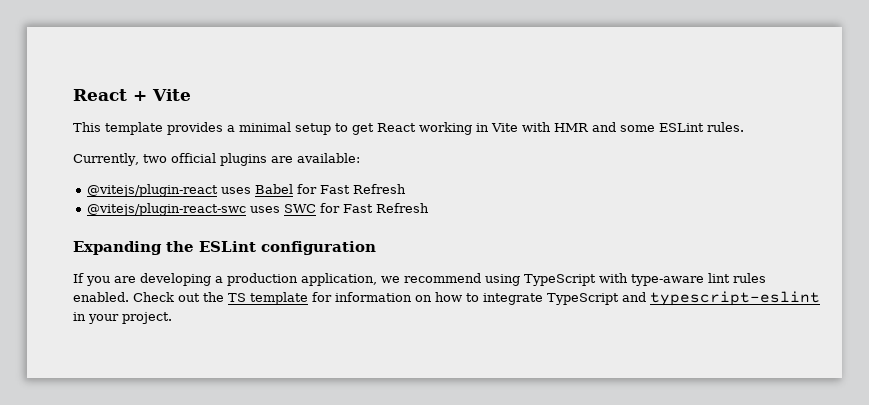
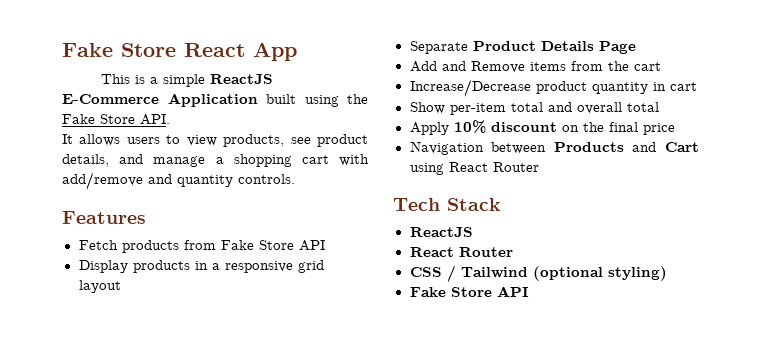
[73,89,191,101] [73,122,744,135] [73,153,360,166] [87,184,407,197] [87,203,430,216] [73,241,376,255] [73,273,766,286] [73,291,820,306] [73,312,172,324] React + Vite // This template provides a minimal setup to get React working in Vite with HMR and some ESLint rules. // Currently, two official plugins are available: // @vitejs/plugin-react uses Babel for Fast Refresh // @vitejs/plugin-react-swc uses SWC for Fast Refresh // Expanding the ESLint configuration // If you are developing a production application, we recommend using TypeScript with type-aware lint rules enabled. Check out the TS template for information on how to integrate TypeScript and typescript-eslint in your project. -> [62,42,297,61] [100,74,273,87] [62,93,368,107] [62,114,170,125] [62,134,368,147] [62,154,369,167] [62,172,295,190] [62,211,146,224] [78,240,325,253] [78,260,324,273] [78,280,121,293] [409,41,636,54] [409,61,661,73] [409,79,697,97] [409,102,659,115] [409,120,675,135] [409,141,699,155] [409,162,539,175] [393,198,501,211] [409,227,473,237] [409,247,513,257] [409,265,667,282] [409,286,529,297] Fake Store React App // This is a simple ReactJS E-Commerce Application built using the Fake Store API. // It allows users to view products, see product details, and manage a shopping cart with add/remove and quantity controls. // Features // Fetch products from Fake Store API // Display products in a responsive grid layout // Separate Product Details Page // Add and Remove items from the cart // Increase/Decrease product quantity in cart // Show per-item total and overall total // Apply 10% discount on the final price // Navigation between Products and Cart using React Router // Tech Stack // ReactJS // React Router // CSS / Tailwind (optional styling) // Fake Store API

